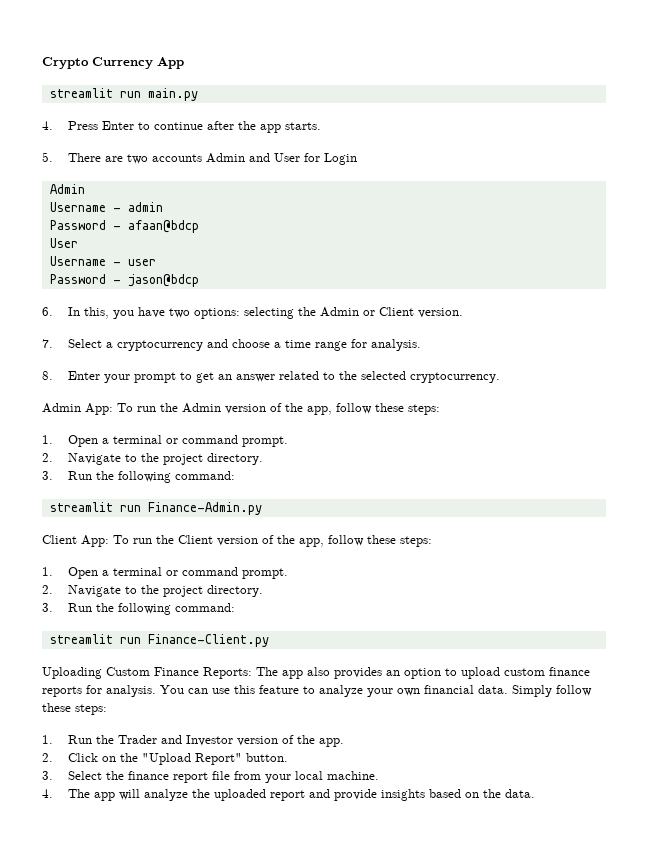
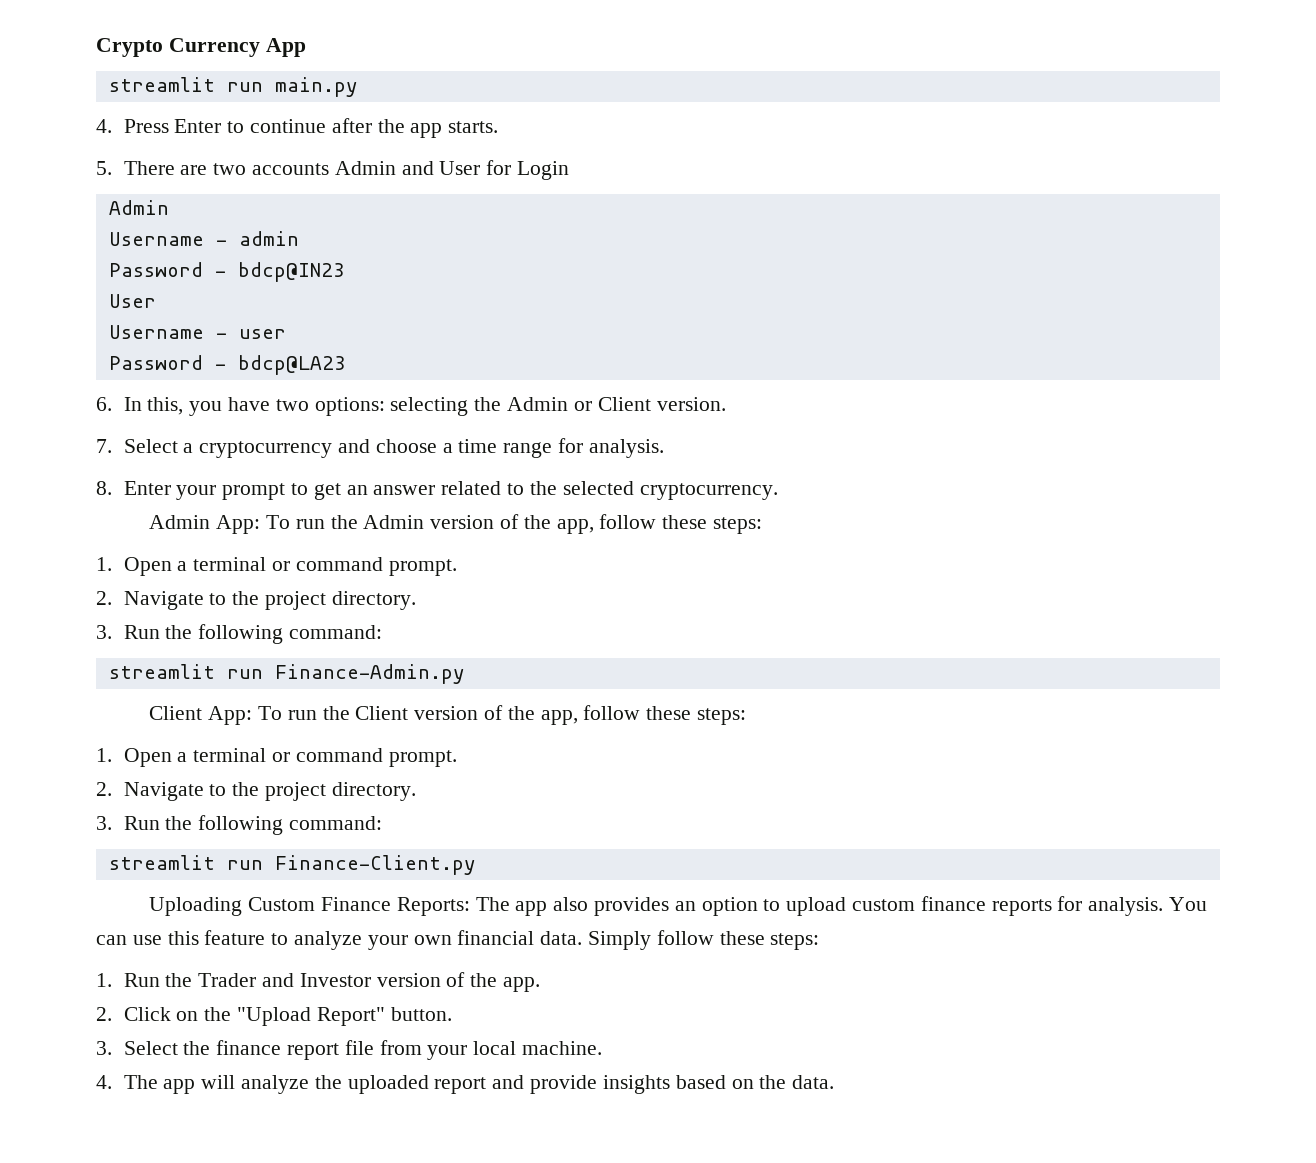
[127,220,199,233] afaan@bdcp -> [237,262,345,282] bdcp@IN23
[127,274,199,287] jason@bdcp -> [237,355,346,375] bdcp@LA23

